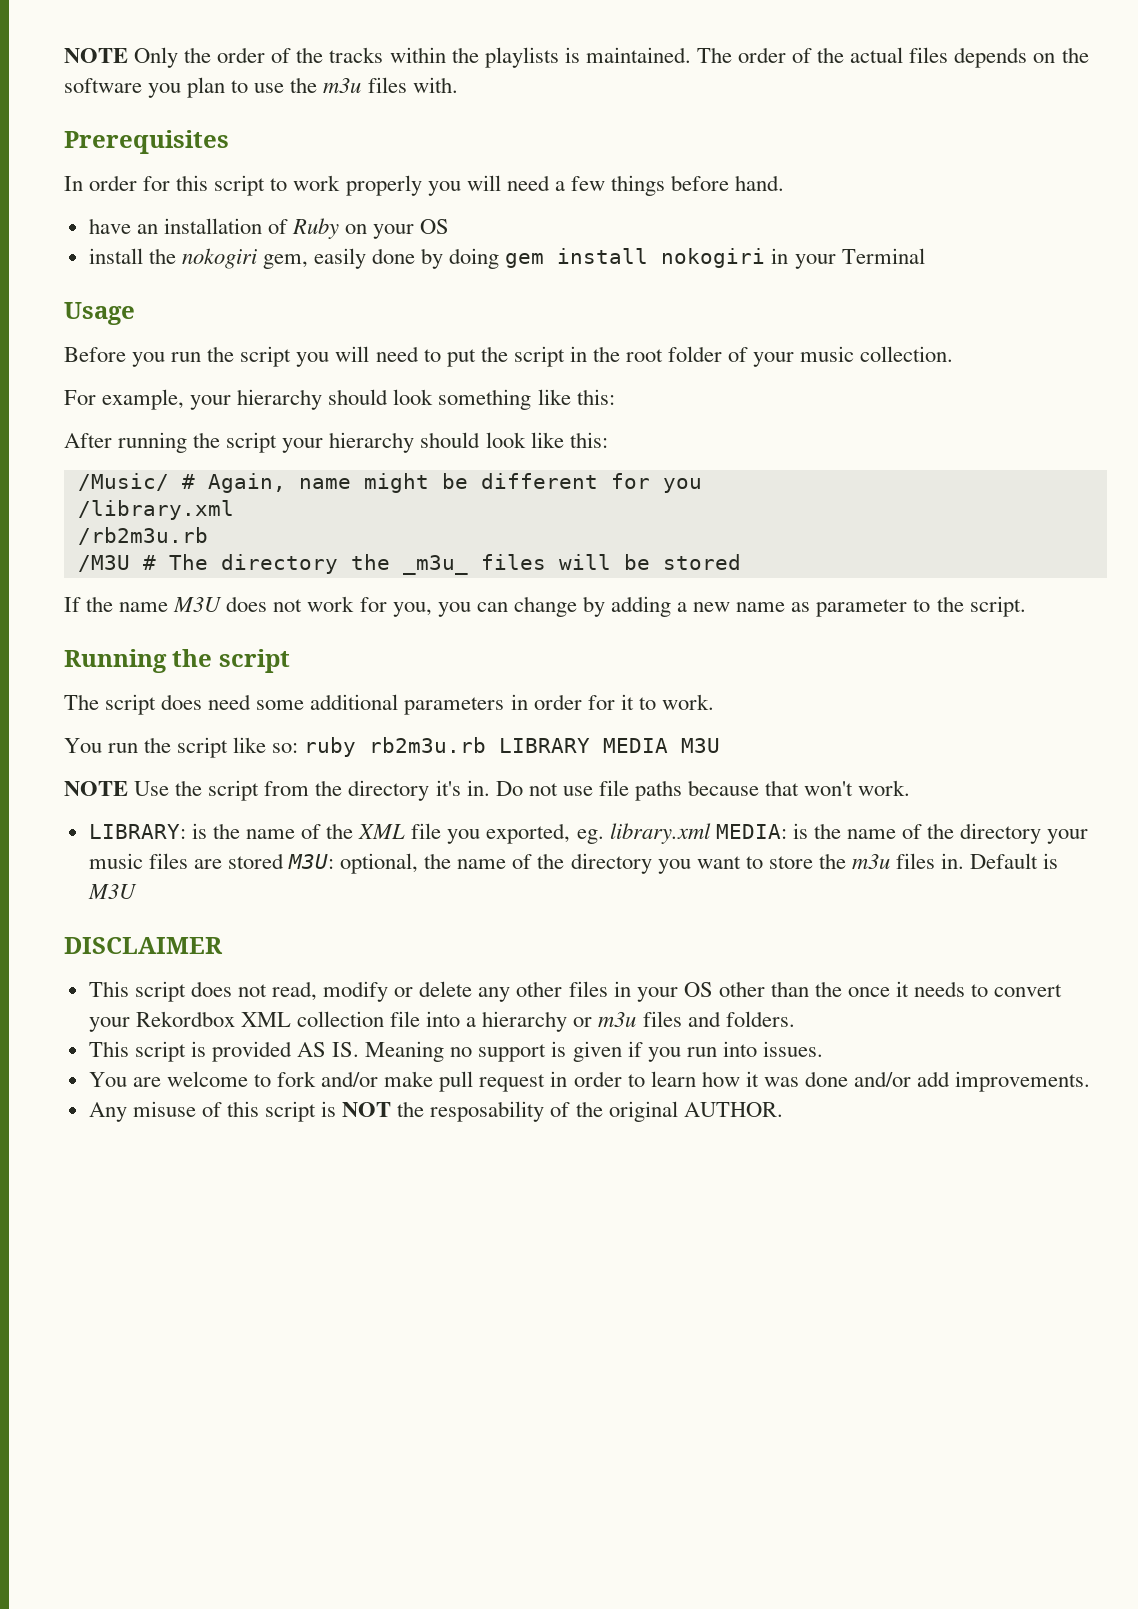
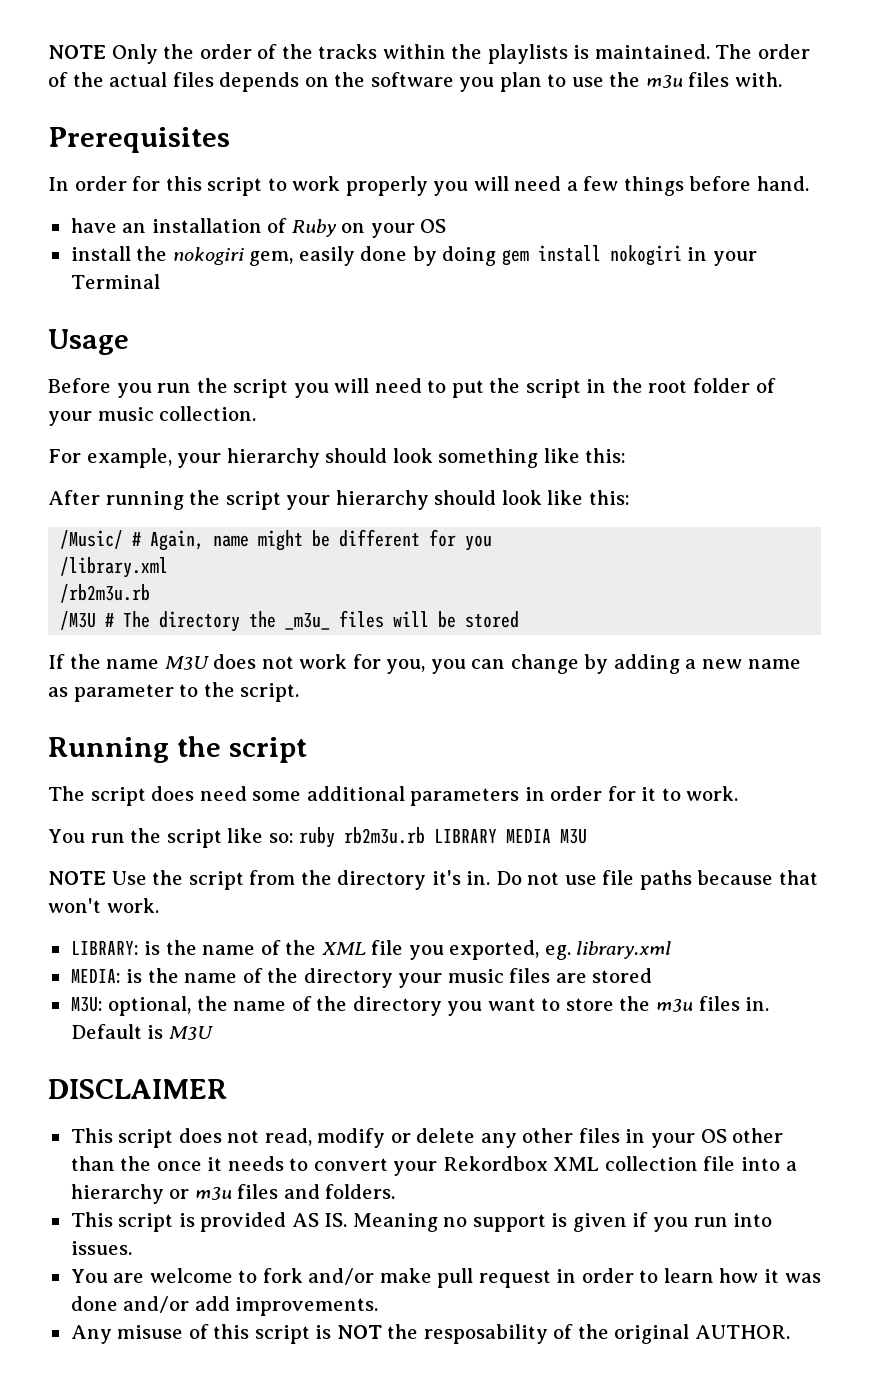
(711, 833) none -> (672, 950) //
(284, 861) none -> (653, 975) //

